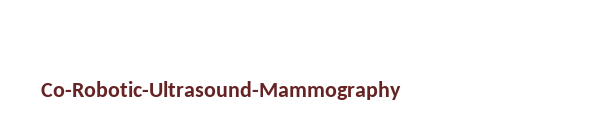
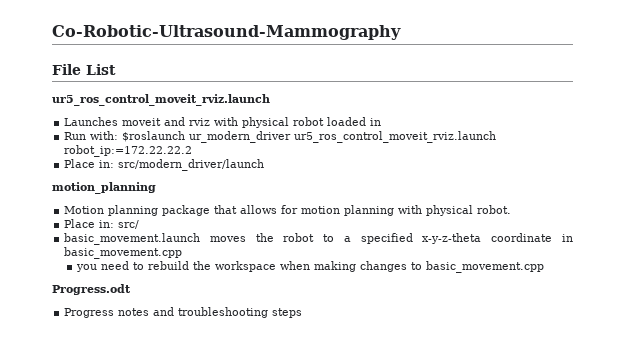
(401, 90) none -> [52,64,116,75] [52,94,270,106] [64,117,382,128] [64,131,497,143] [64,145,193,157] [64,159,265,171] [52,182,156,194] [64,205,512,216] [64,219,140,229] [64,233,573,245] [64,247,183,259] [75,261,544,273] [52,284,131,295] [64,307,303,318] // File List // ur5_ros_control_moveit_rviz.launch // Launches moveit and rviz with physical robot loaded in // Run with: $roslaunch ur_modern_driver ur5_ros_control_moveit_rviz.launch robot_ip:=172.22.22.2 // Place in: src/modern_driver/launch // motion_planning // Motion planning package that allows for motion planning with physical robot. // Place in: src/ // basic_movement.launch moves the robot to a specified x-y-z-theta coordinate in basic_movement.cpp // you need to rebuild the workspace when making changes to basic_movement.cpp // Progress.odt // Progress notes and troubleshooting steps

